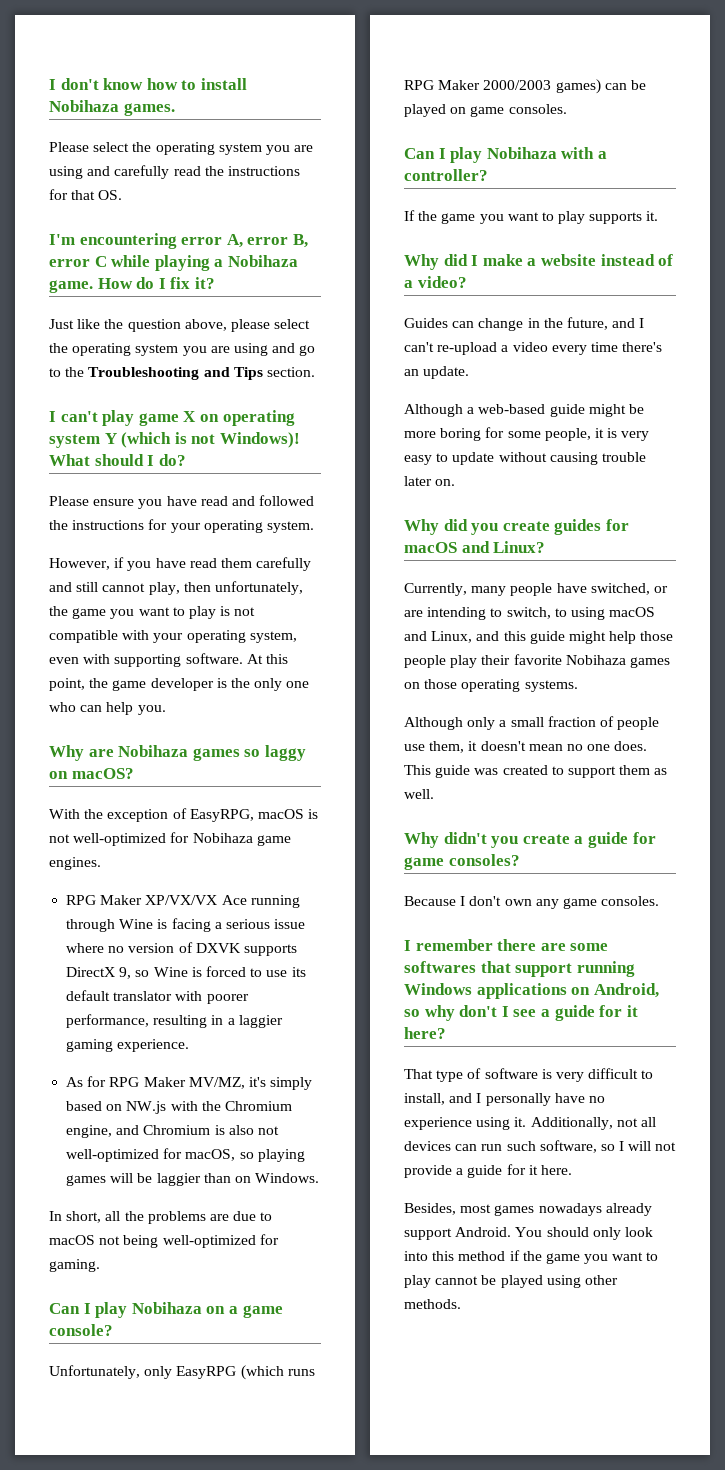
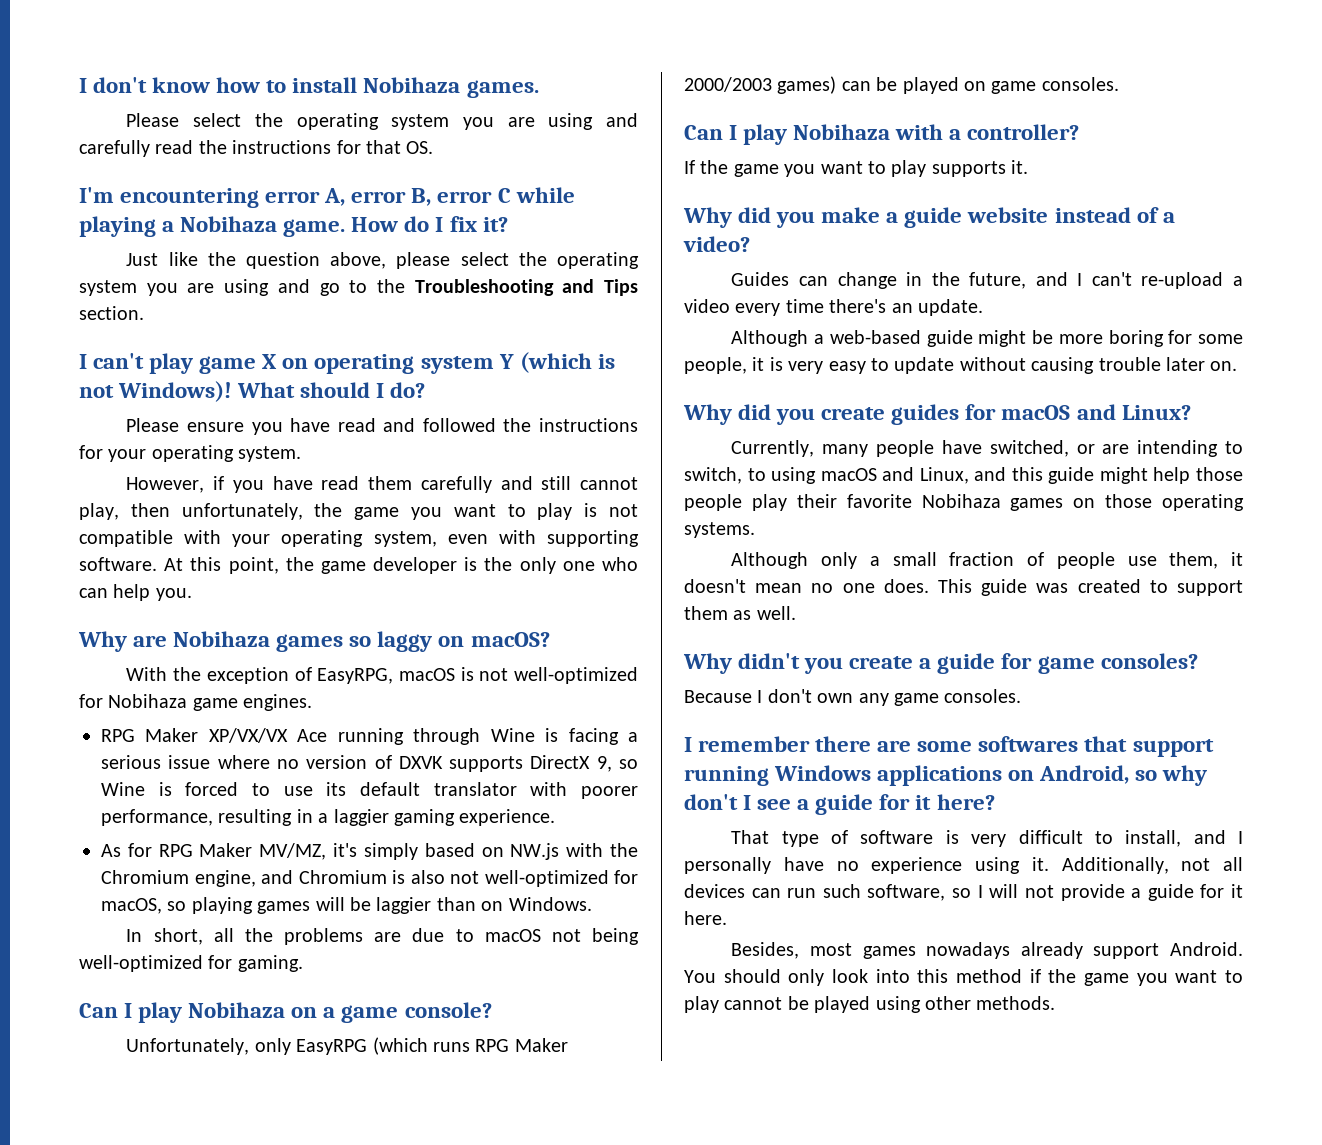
[471,255,479,266] I -> [776,211,816,228] you
(537, 262) none -> [904,207,963,228] guide

